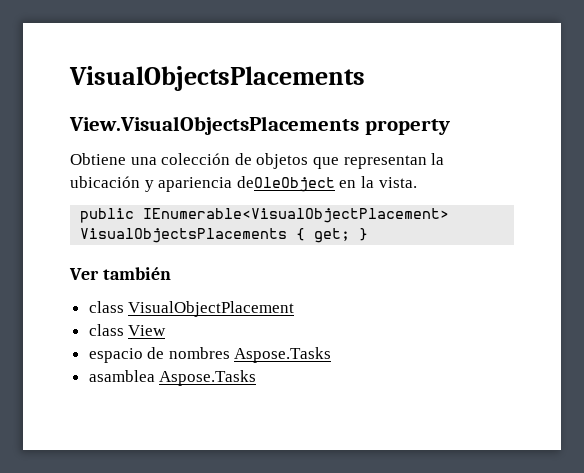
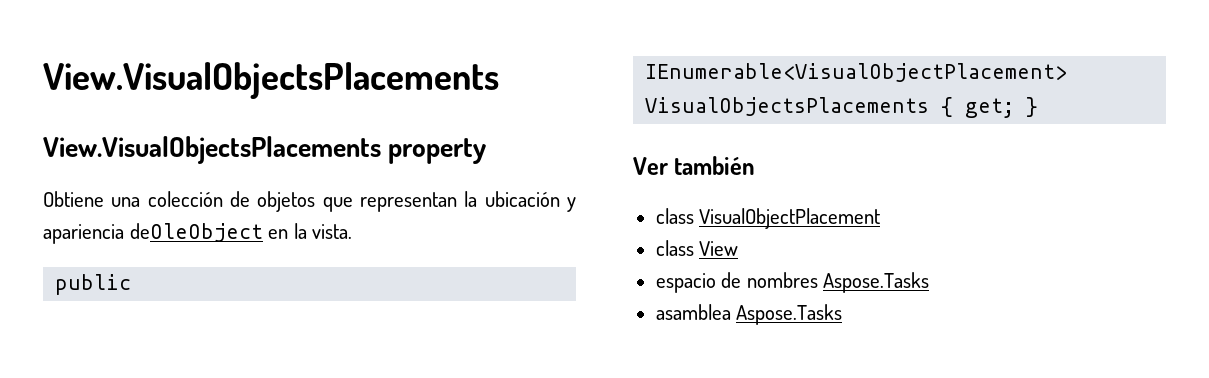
[69,66,365,91] VisualObjectsPlacements -> [43,62,499,99] View.VisualObjectsPlacements

